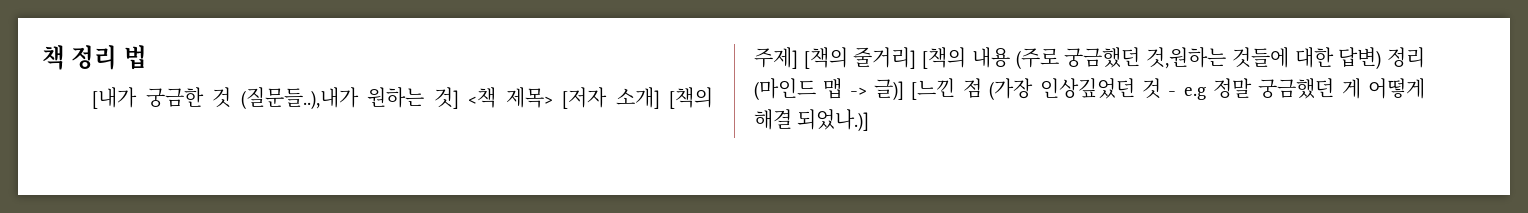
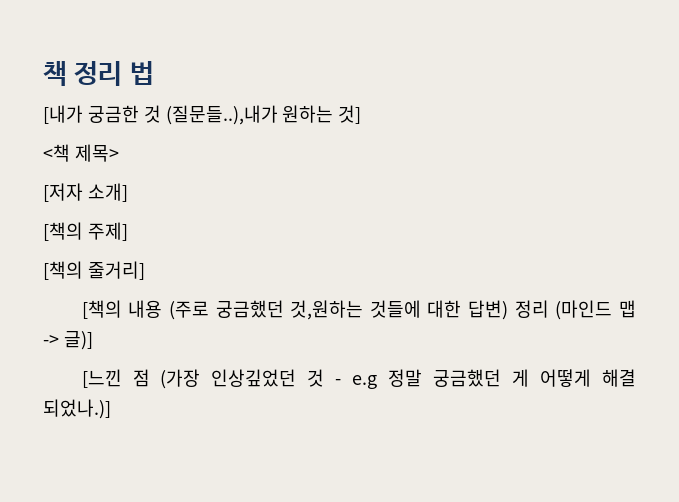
(459, 98) none -> (362, 114) //
(553, 97) none -> (119, 153) //
(660, 98) none -> (128, 192) //
(798, 58) none -> (128, 231) //
(917, 58) none -> (145, 270) //
(905, 90) none -> (93, 340) //

